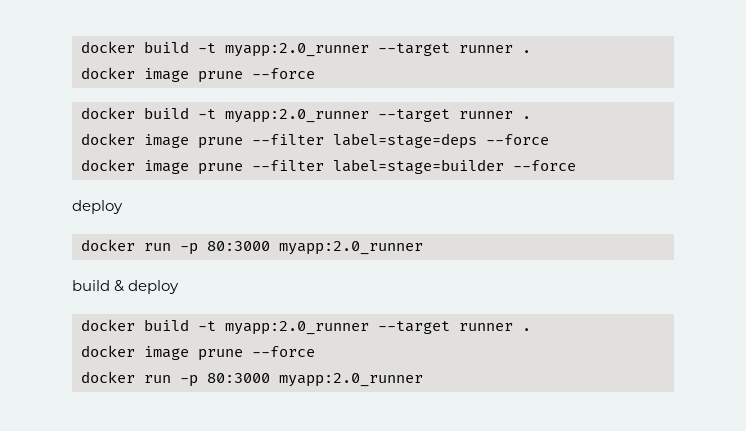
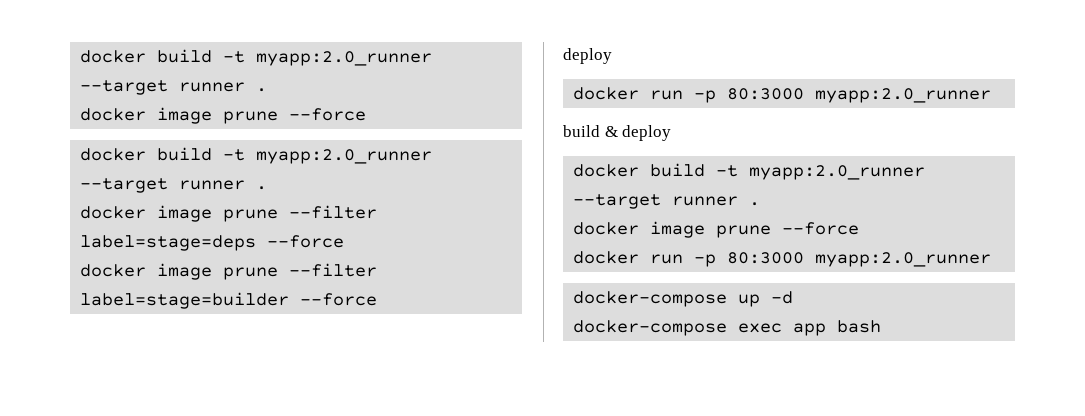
(423, 380) none -> [573,291,794,307] [573,320,882,336] // docker-compose up -d // docker-compose exec app bash

